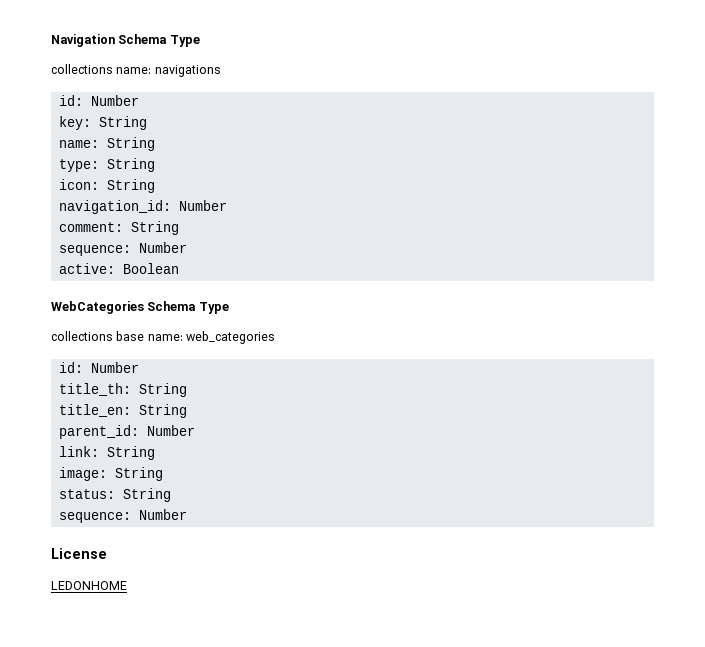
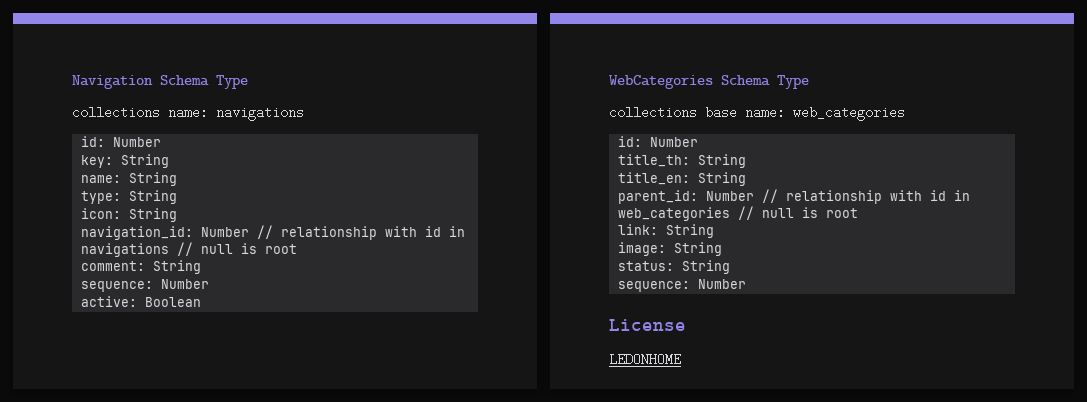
(227, 205) none -> [257,225,466,240] [81,242,298,257] // relationship with id in navigations // null is root
(195, 430) none -> [762,189,971,204] [618,206,859,221] // relationship with id in web_categories // null is root

